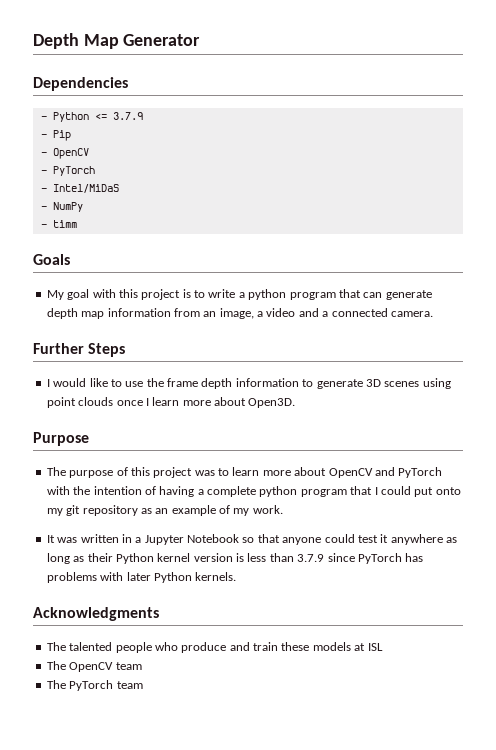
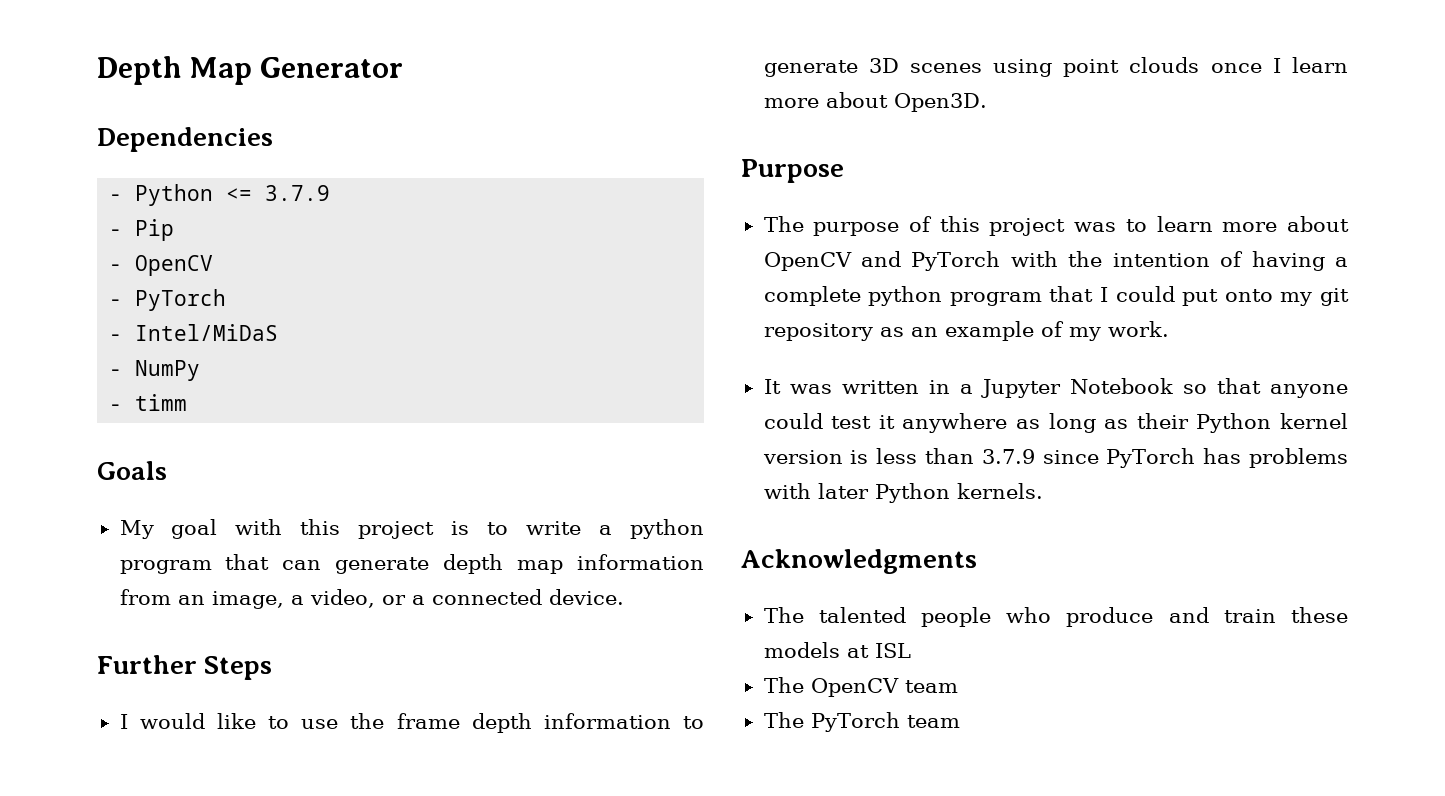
[266,308,319,317] video and -> [309,589,406,608] video, or
[390,311,433,317] camera. -> [548,589,624,605] device.

